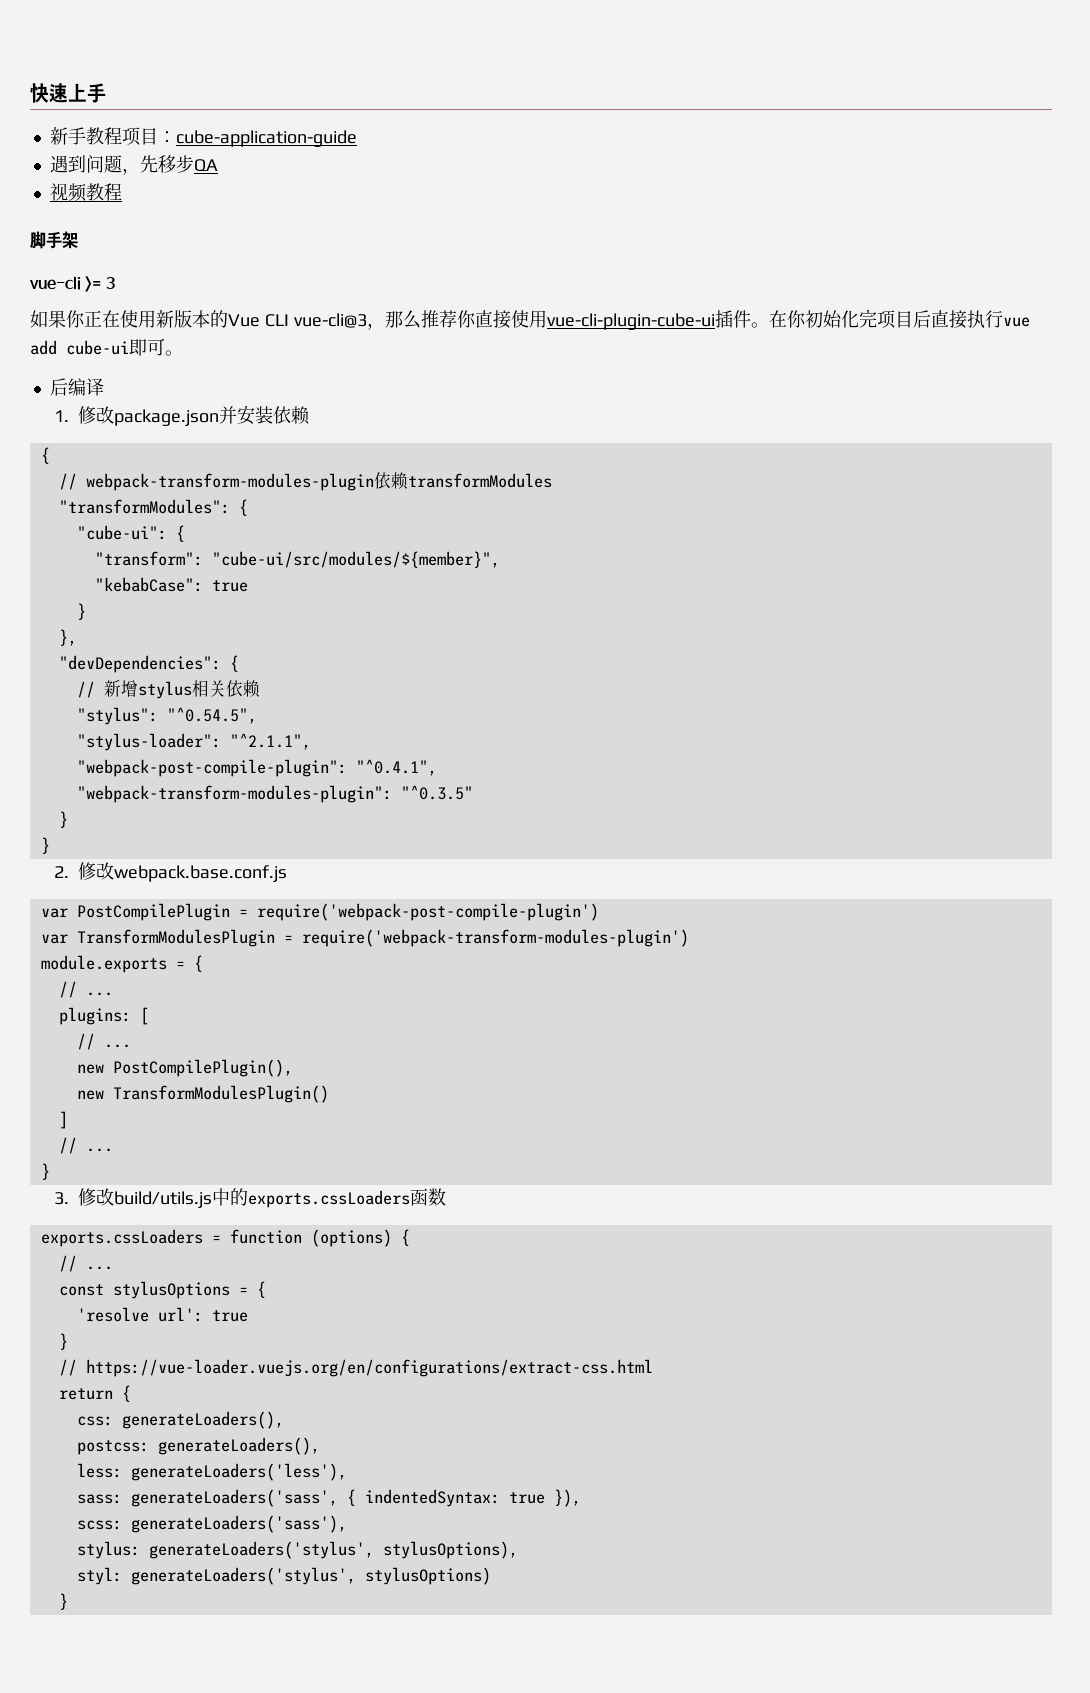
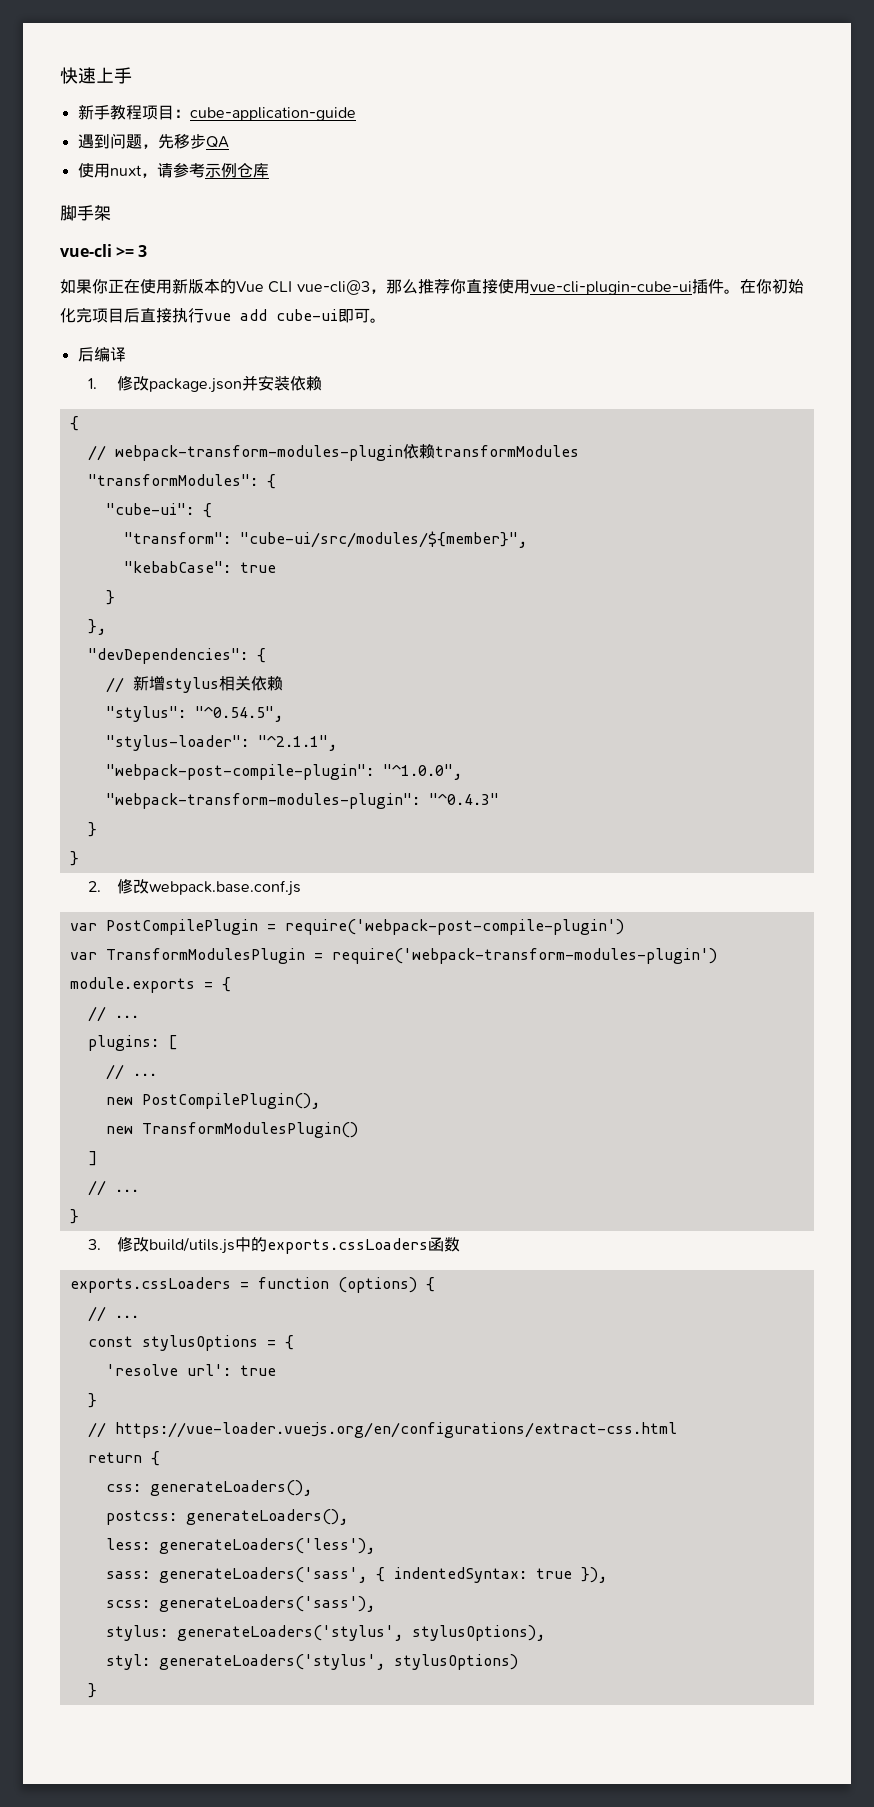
[49,183,122,202] 视频教程 -> [77,163,269,178] 使用nuxt，请参考示例仓库
[355,759,437,776] "^0.4.1", -> [382,764,462,780] "^1.0.0",
[400,785,473,800] "^0.3.5" -> [428,793,499,805] "^0.4.3"

